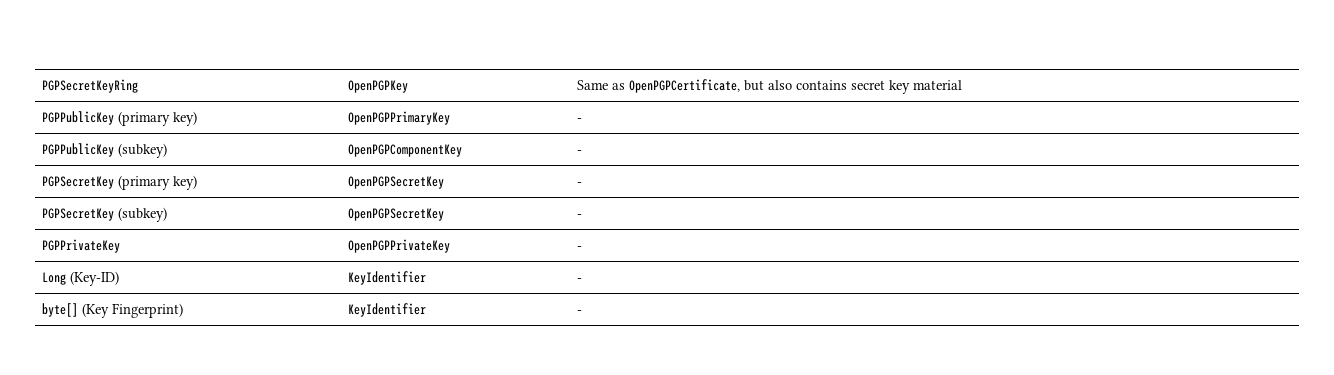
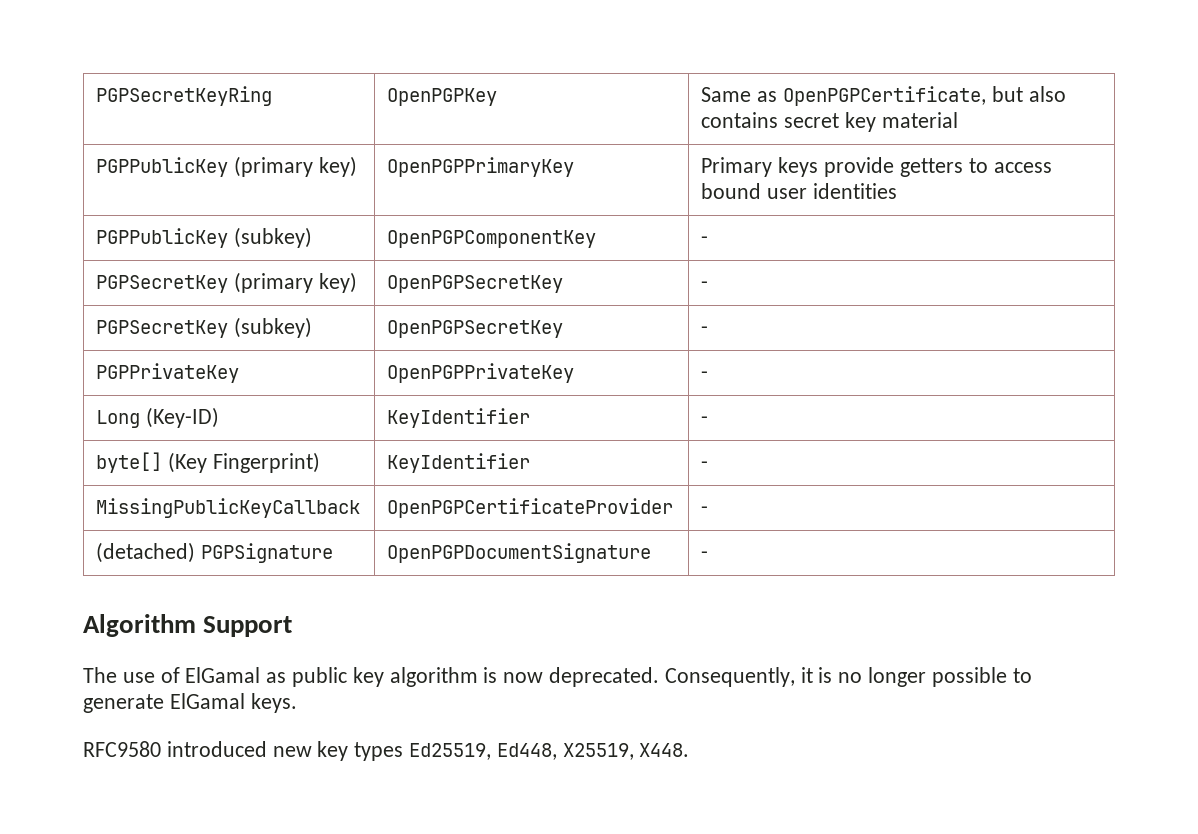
[577,118,583,122] - -> [701,157,1052,177] [701,183,898,199] Primary keys provide getters to access bound user identities
(583, 312) none -> [96,498,361,518] [387,498,674,518] [701,506,709,514] [96,542,334,563] [387,543,652,563] [701,551,709,559] [83,614,293,637] [83,667,1032,687] [83,693,297,713] [83,741,690,761] // MissingPublicKeyCallback | OpenPGPCertificateProvider | - // (detached) PGPSignature | OpenPGPDocumentSignature | - // Algorithm Support // The use of ElGamal as public key algorithm is now deprecated. Consequently, it is no longer possible to generate ElGamal keys. // RFC9580 introduced new key types Ed25519, Ed448, X25519, X448.

